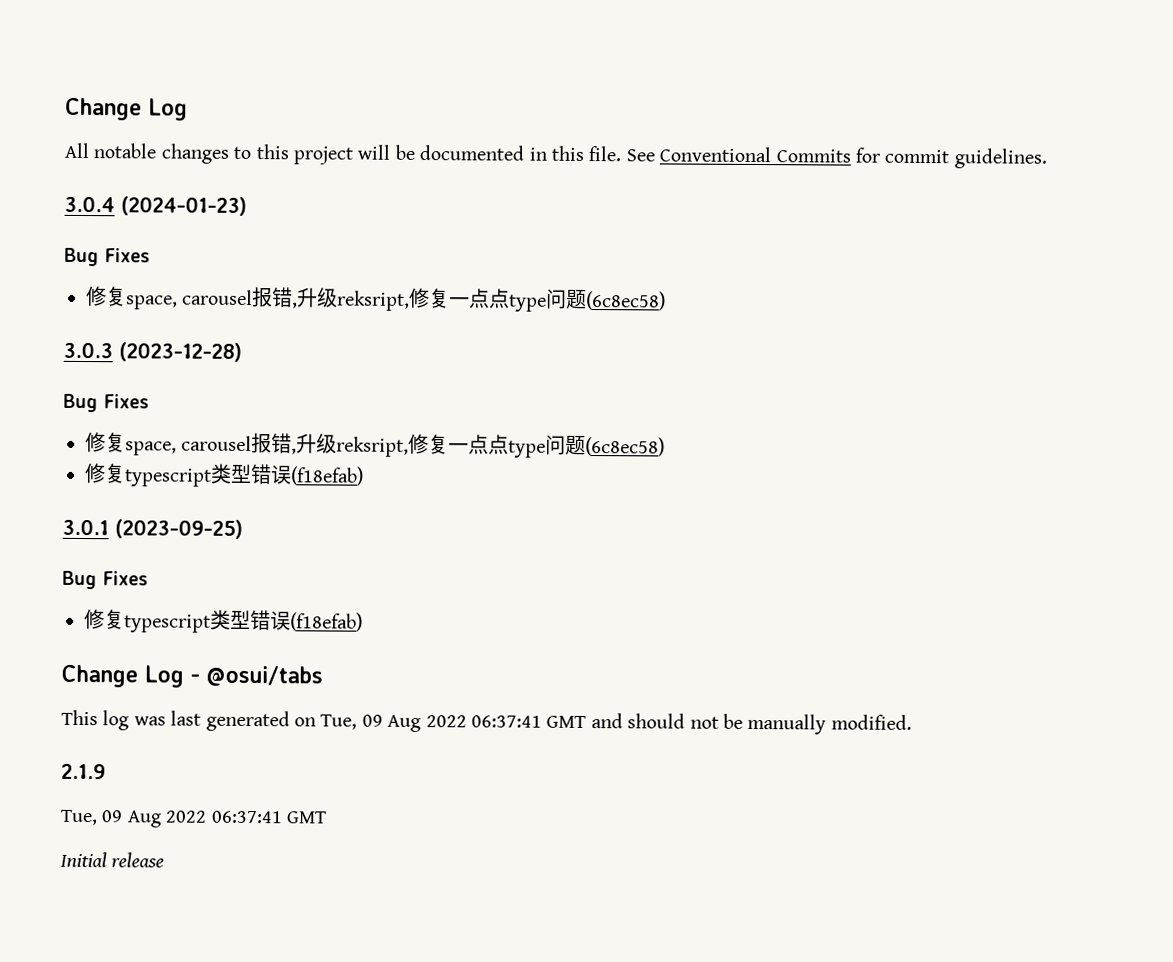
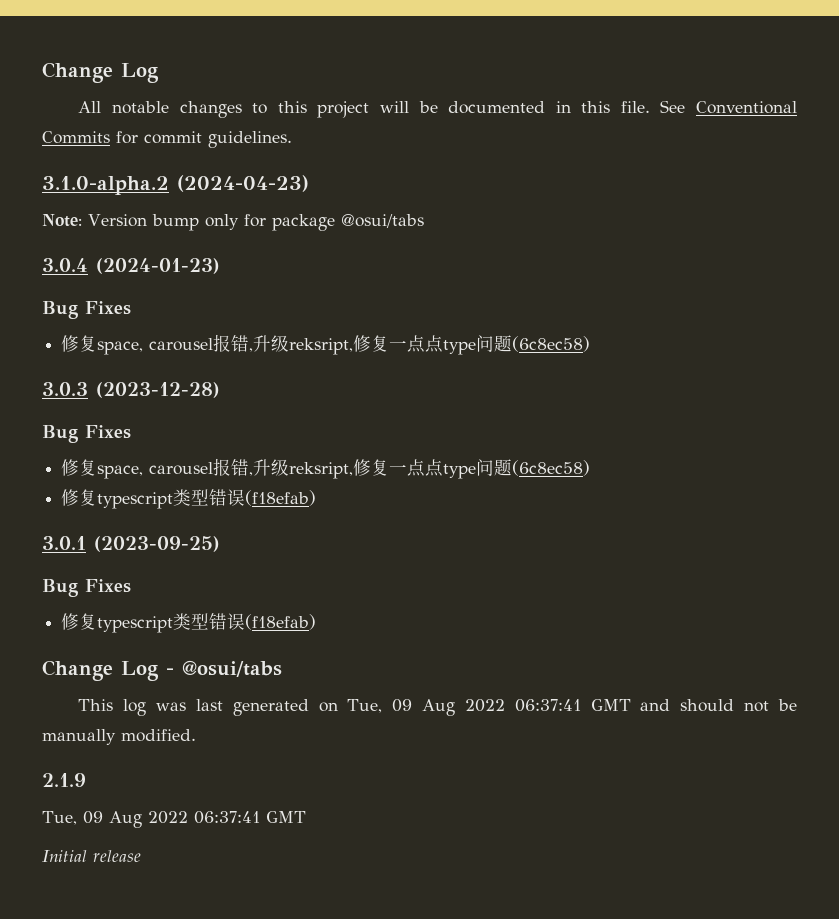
(1047, 158) none -> [42,175,309,195] [42,214,424,231] // 3.1.0-alpha.2 (2024-04-23) // Note: Version bump only for package @osui/tabs

